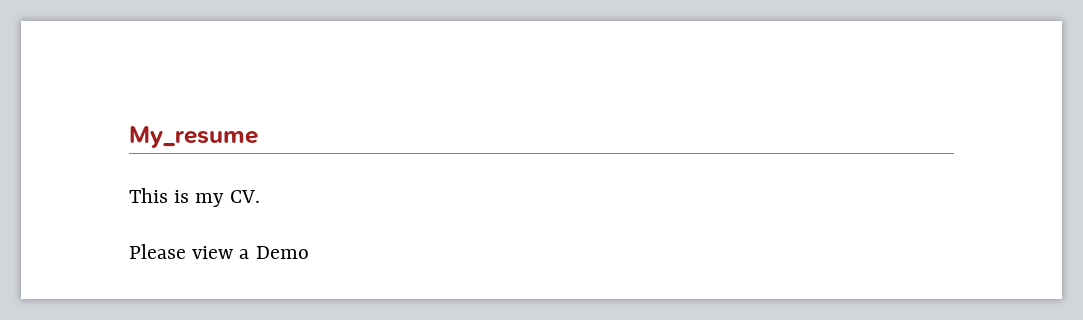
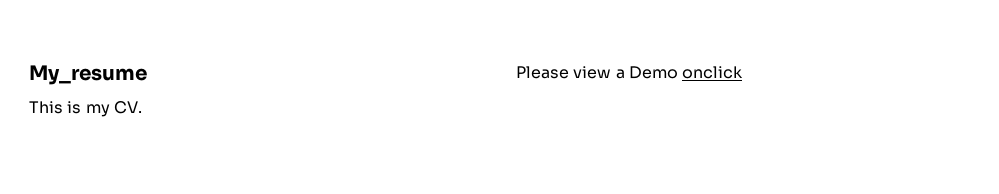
(309, 252) none -> [682,66,744,79] onclick

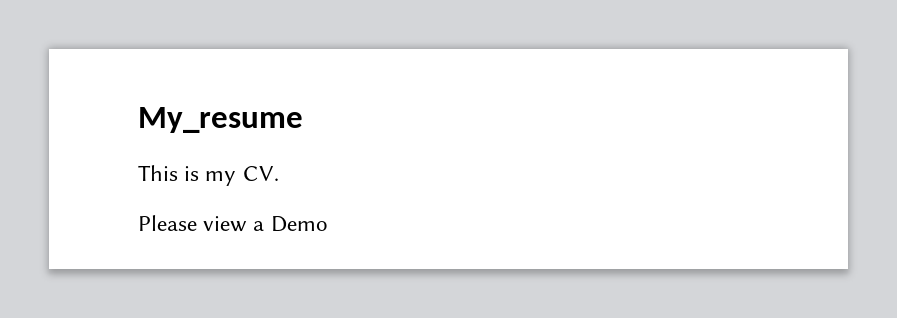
[682,66,744,79] onclick -> (328, 224) none

